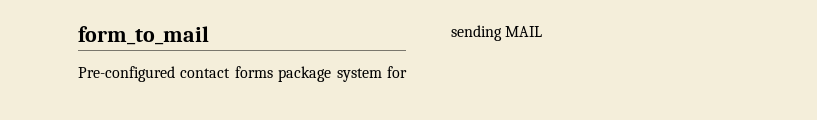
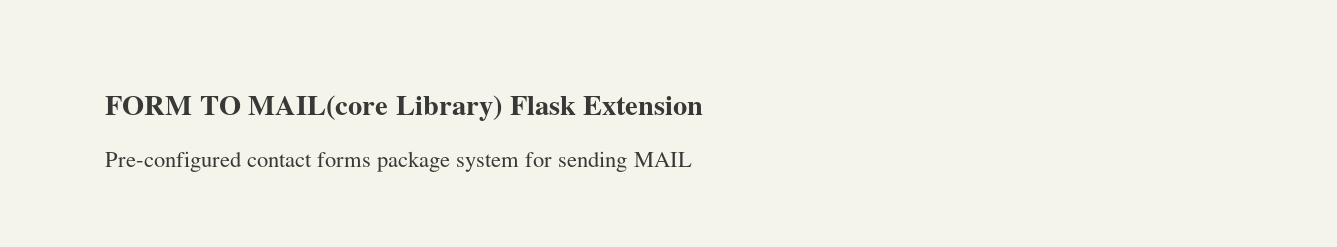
[78,26,209,45] form_to_mail -> [105,95,704,121] FORM TO MAIL(core Library) Flask Extension

